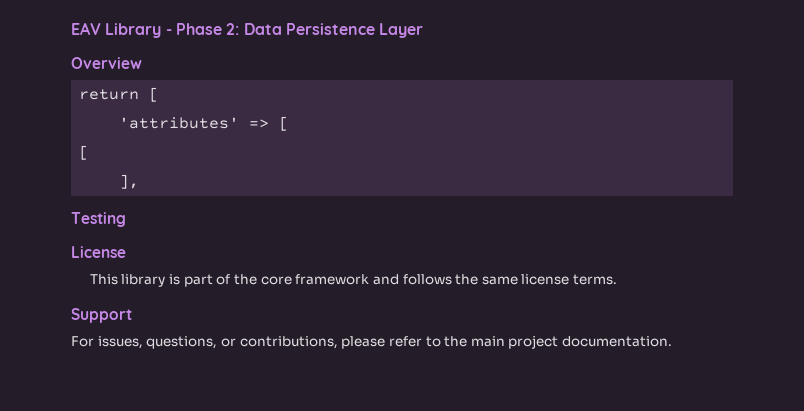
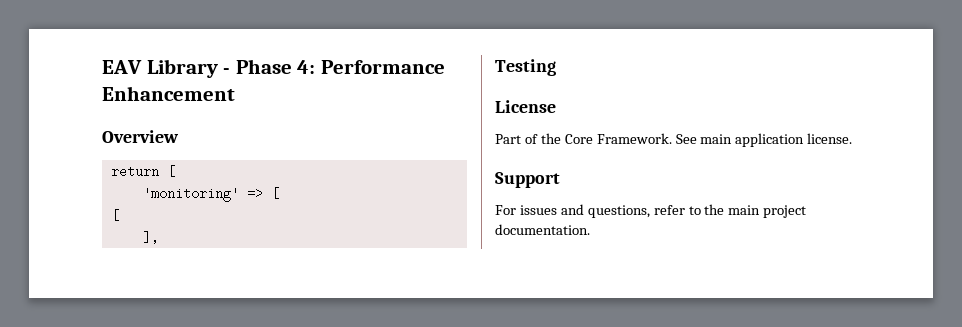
[226,23,424,38] 2: Data Persistence Layer -> [297,60,445,74] [102,86,235,101] 4: Performance Enhancement
[119,117,240,129] 'attributes' -> [142,187,239,202] 'monitoring'
[89,274,618,287] [71,308,132,323] [71,336,386,349] This library is part of the core framework and follows the same license terms. // Support // For issues, questions, or contributions, please -> [495,133,853,147] [495,172,560,188] [495,204,650,218] Part of the Core Framework. See main application license. // Support // For issues and questions,

